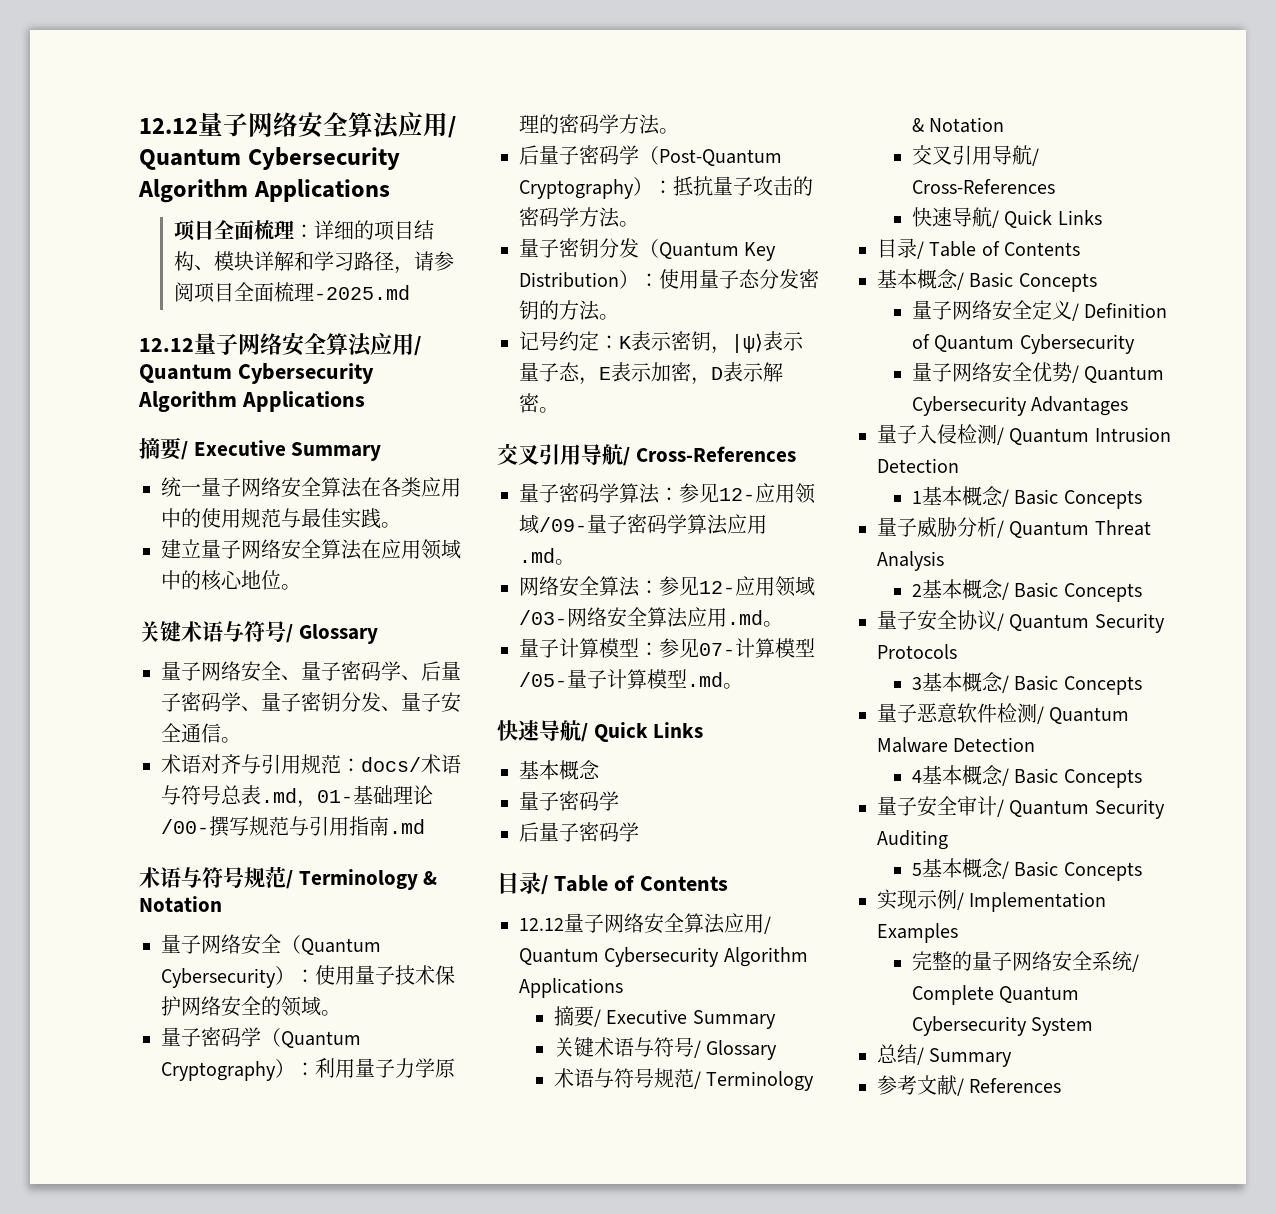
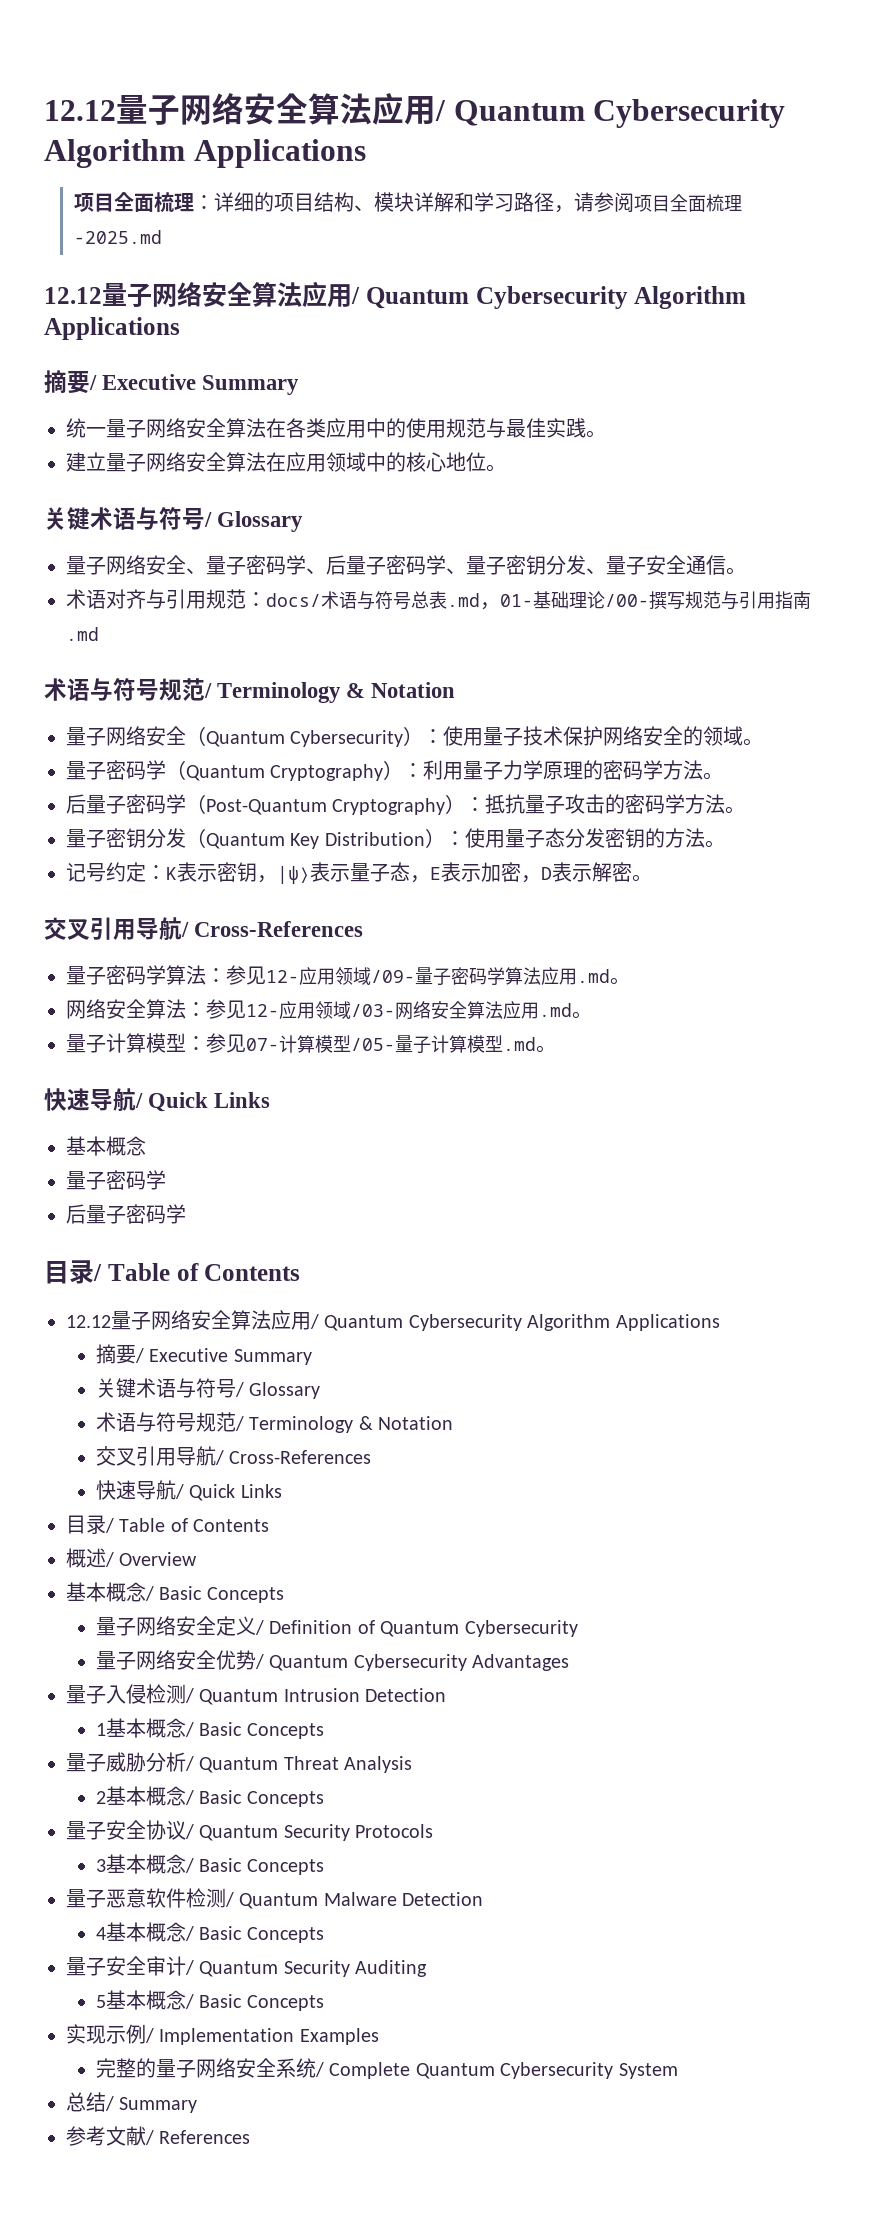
(1081, 249) none -> [66,1548,198,1568] // 概述/ Overview

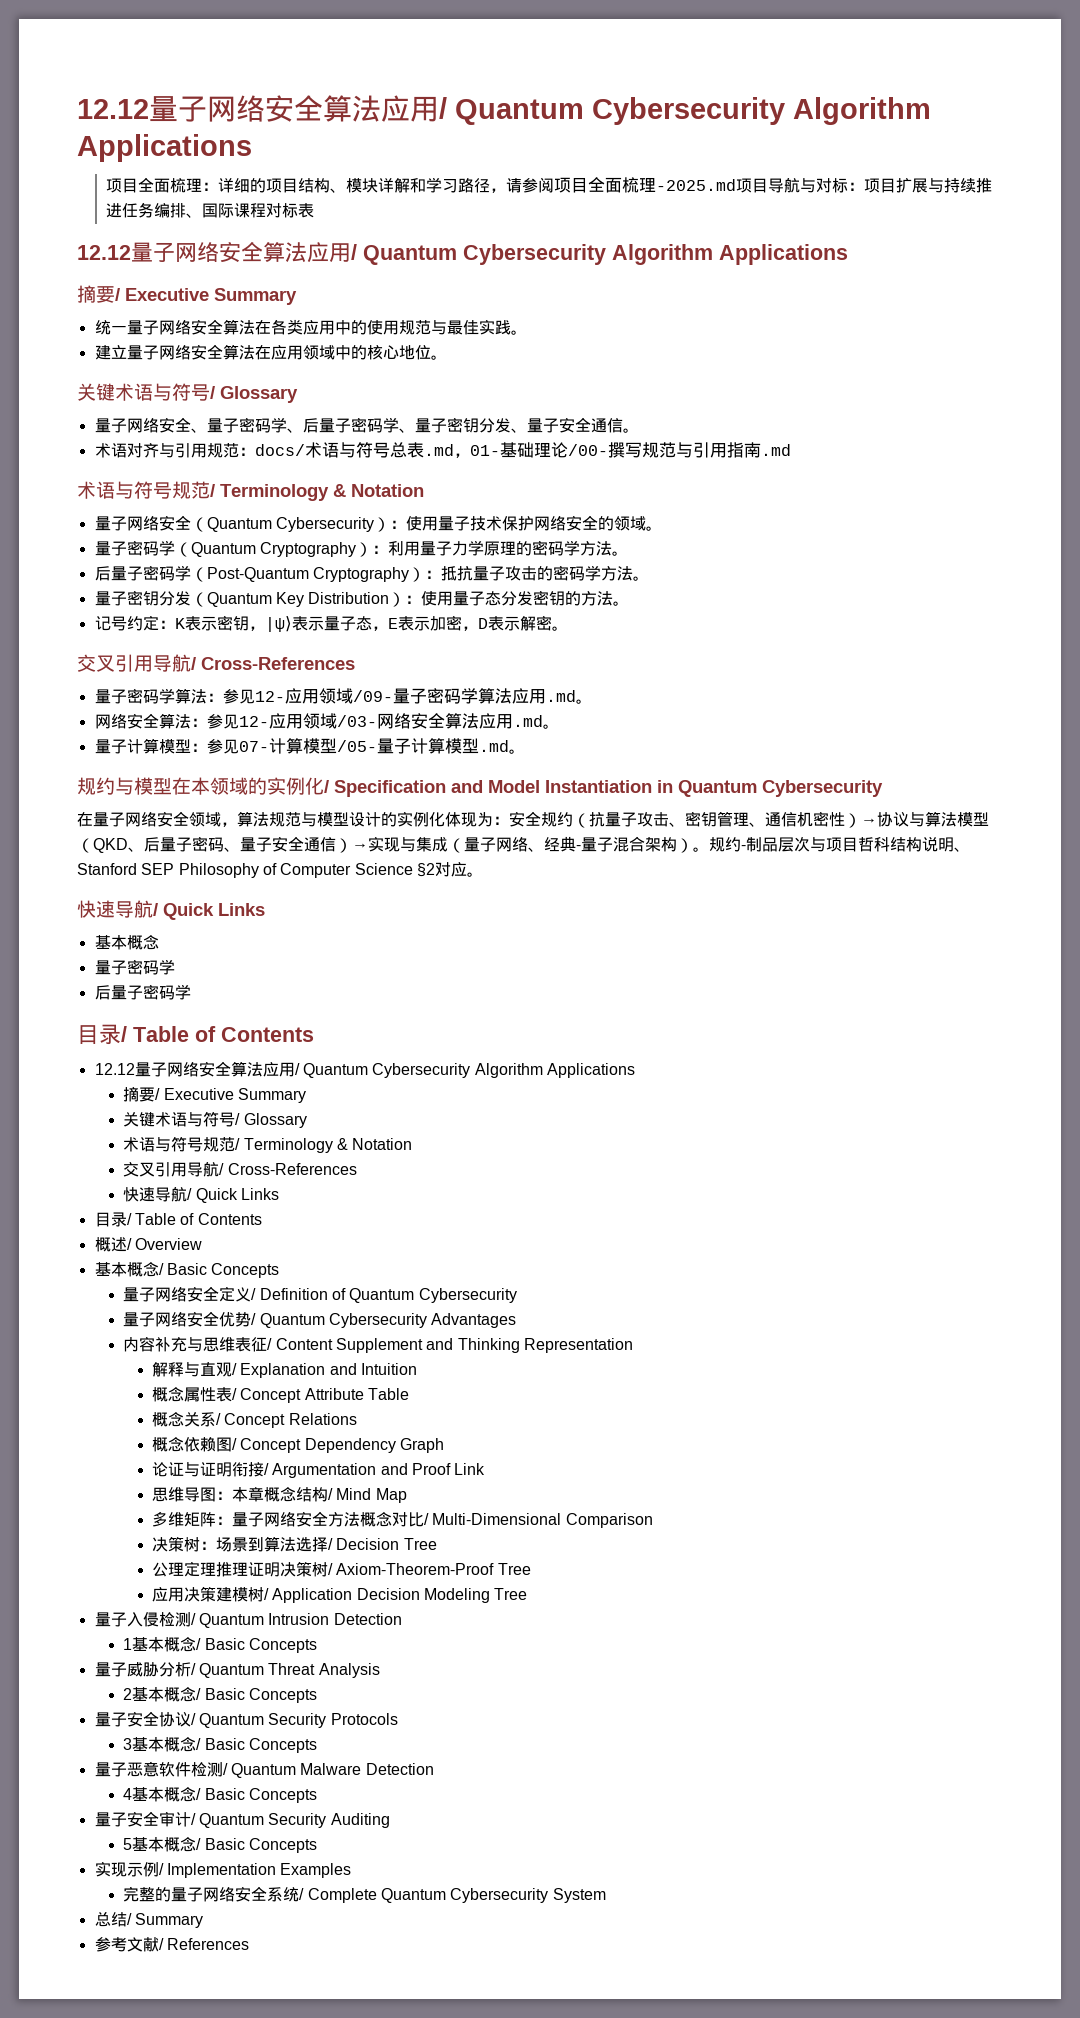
(163, 237) none -> [735,177,992,193] [105,202,314,218] 项目导航与对标：项目扩展与持续推进任务编排、国际课程对标表
(556, 1049) none -> [77,777,883,797] [77,811,989,828] [77,836,970,853] [77,862,483,878] // 规约与模型在本领域的实例化/ Specification and Model Instantiation in Quantum Cybersecurity // 在量子网络安全领域，算法规范与模型设计的实例化体现为：安全规约（抗量子攻击、密钥管理、通信机密性）→协议与算法模型（QKD、后量子密码、量子安全通信）→实现与集成（量子网络、经典-量子混合架构）。规约-制品层次与项目哲科结构说明、Stanford SEP Philosophy of Computer Science §2对应。
(570, 1662) none -> [123,1336,633,1353] [152,1362,418,1378] [152,1386,410,1403] [152,1411,357,1428] [152,1436,445,1453] [152,1462,486,1478] [152,1486,407,1503] [152,1511,653,1528] [152,1536,437,1552] [152,1561,531,1577] [152,1586,528,1603] // 内容补充与思维表征/ Content Supplement and Thinking Representation // 解释与直观/ Explanation and Intuition // 概念属性表/ Concept Attribute Table // 概念关系/ Concept Relations // 概念依赖图/ Concept Dependency Graph // 论证与证明衔接/ Argumentation and Proof Link // 思维导图：本章概念结构/ Mind Map // 多维矩阵：量子网络安全方法概念对比/ Multi-Dimensional Comparison // 决策树：场景到算法选择/ Decision Tree // 公理定理推理证明决策树/ Axiom-Theorem-Proof Tree // 应用决策建模树/ Application Decision Modeling Tree

